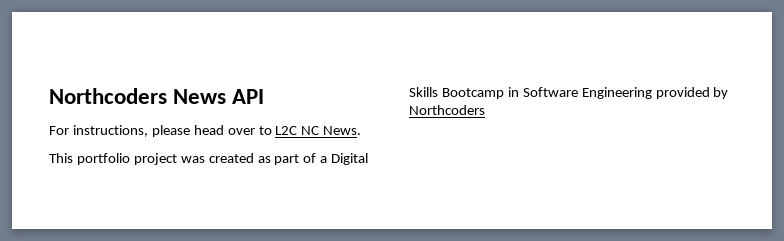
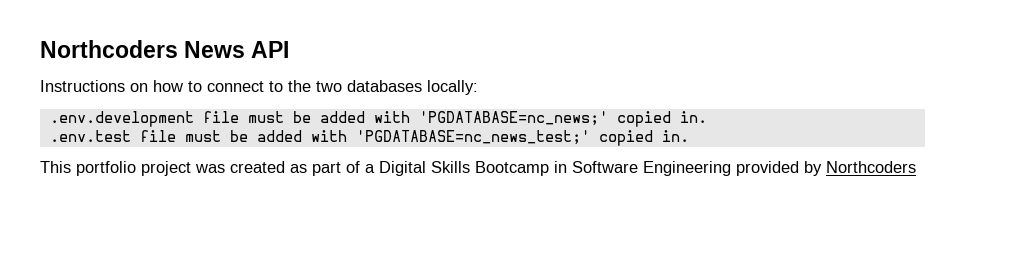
[49,125,362,137] For instructions, please head over to L2C NC News. -> [40,80,478,95] [49,111,707,127] [49,130,689,146] Instructions on how to connect to the two databases locally: // .env.development file must be added with 'PGDATABASE=nc_news;' copied in. // .env.test file must be added with 'PGDATABASE=nc_news_test;' copied in.

